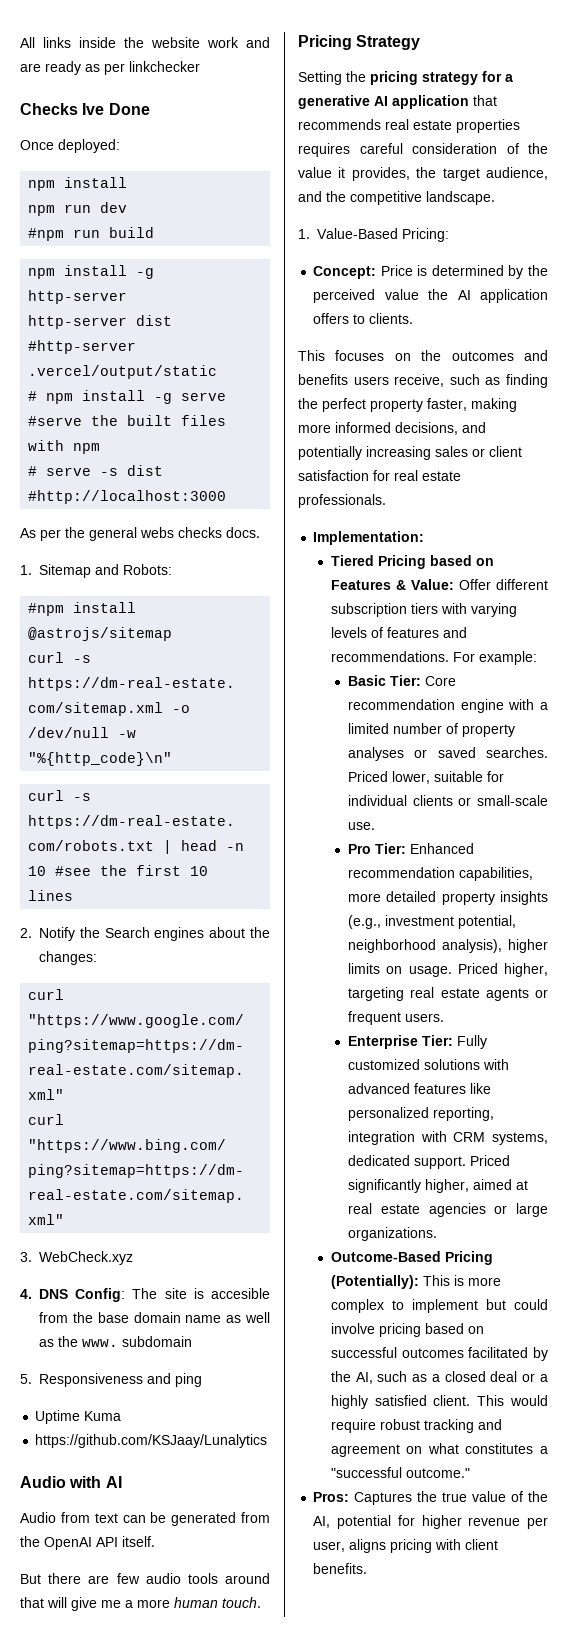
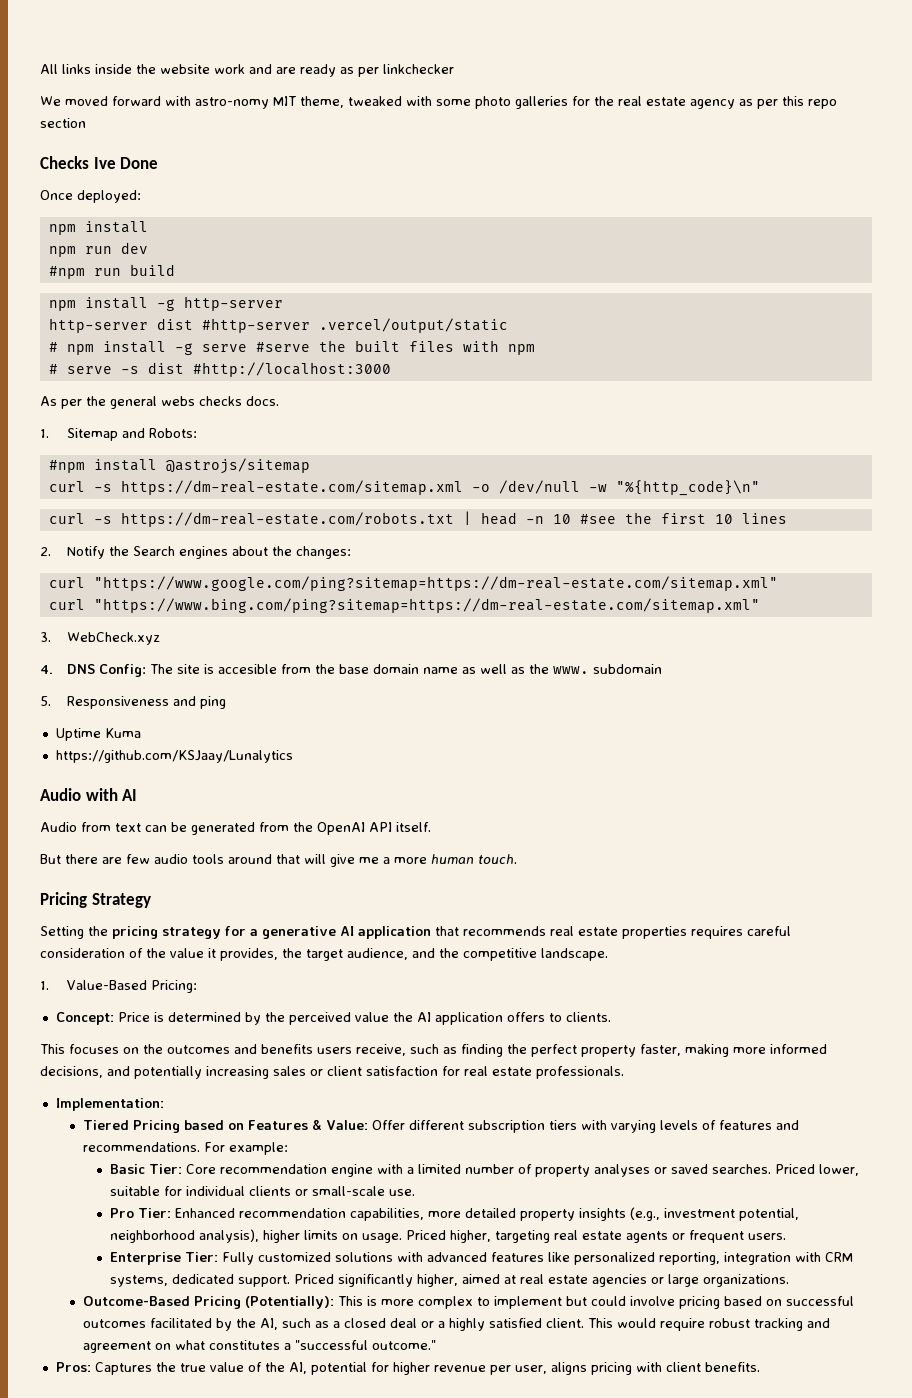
(200, 66) none -> [40,96,837,109] [40,118,86,128] // We moved forward with astro-nomy MIT theme, tweaked with some photo galleries for the real estate agency as per this repo section

